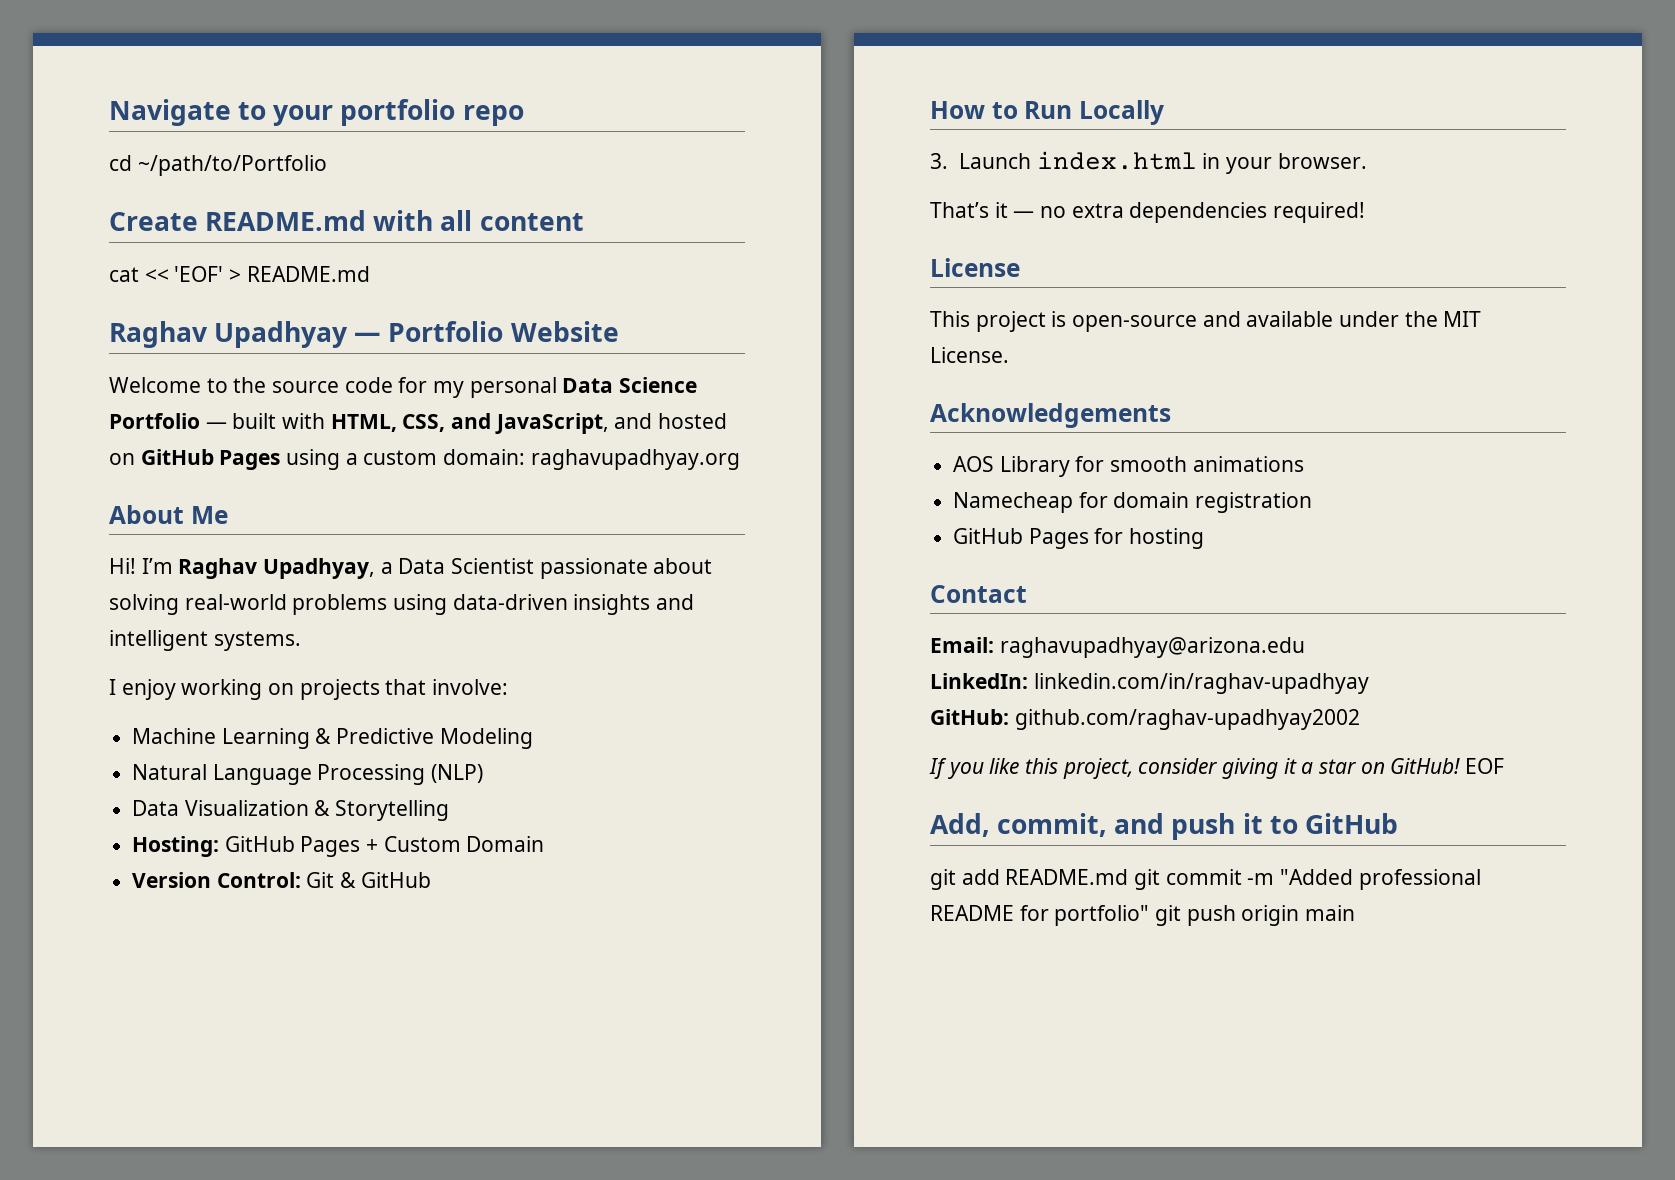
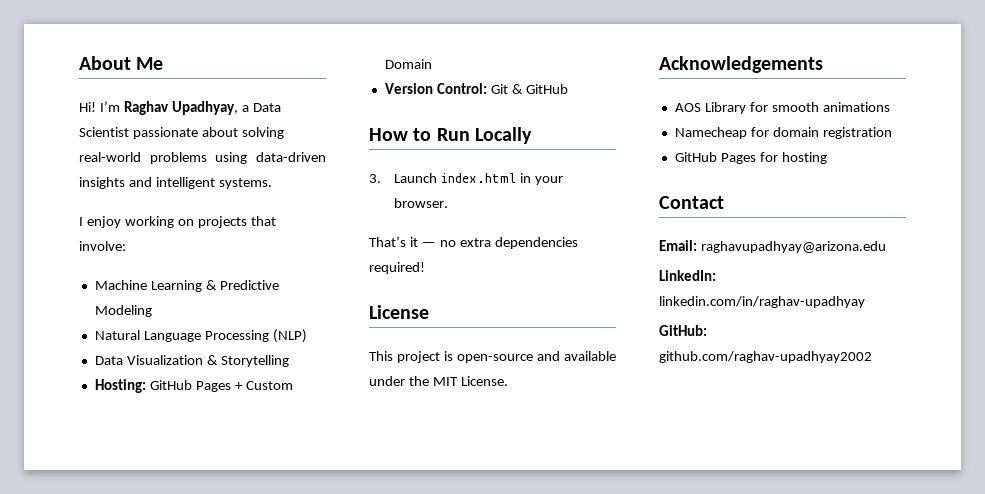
[109,99,524,126] [109,155,327,176] [109,210,584,231] [109,266,370,282] [109,321,619,348] [109,377,698,398] [109,413,728,434] [109,449,740,470] Navigate to your portfolio repo // cd ~/path/to/Portfolio // Create README.md with all content // cat << 'EOF' > README.md // Raghav Upadhyay — Portfolio Website // Welcome to the source code for my personal Data Science Portfolio — built with HTML, CSS, and JavaScript, and hosted on GitHub Pages using a custom domain: raghavupadhyay.org // -> (79, 63) none
[929,758,1505,779] [930,813,1398,840] [930,869,1481,890] [930,905,1356,926] // If you like this project, consider giving it a star on GitHub! EOF // Add, commit, and push it to GitHub // git add README.md git commit -m "Added professional README for portfolio" git push origin main -> (872, 357) none

